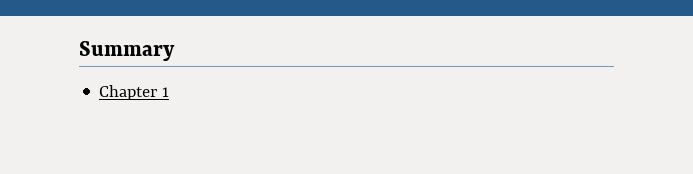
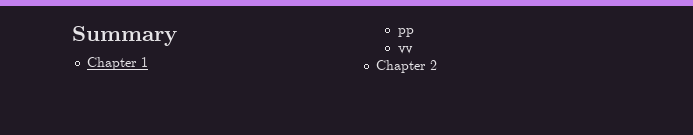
(170, 92) none -> [397,28,414,37] [397,46,413,54] [376,60,438,73] // pp // vv // Chapter 2

